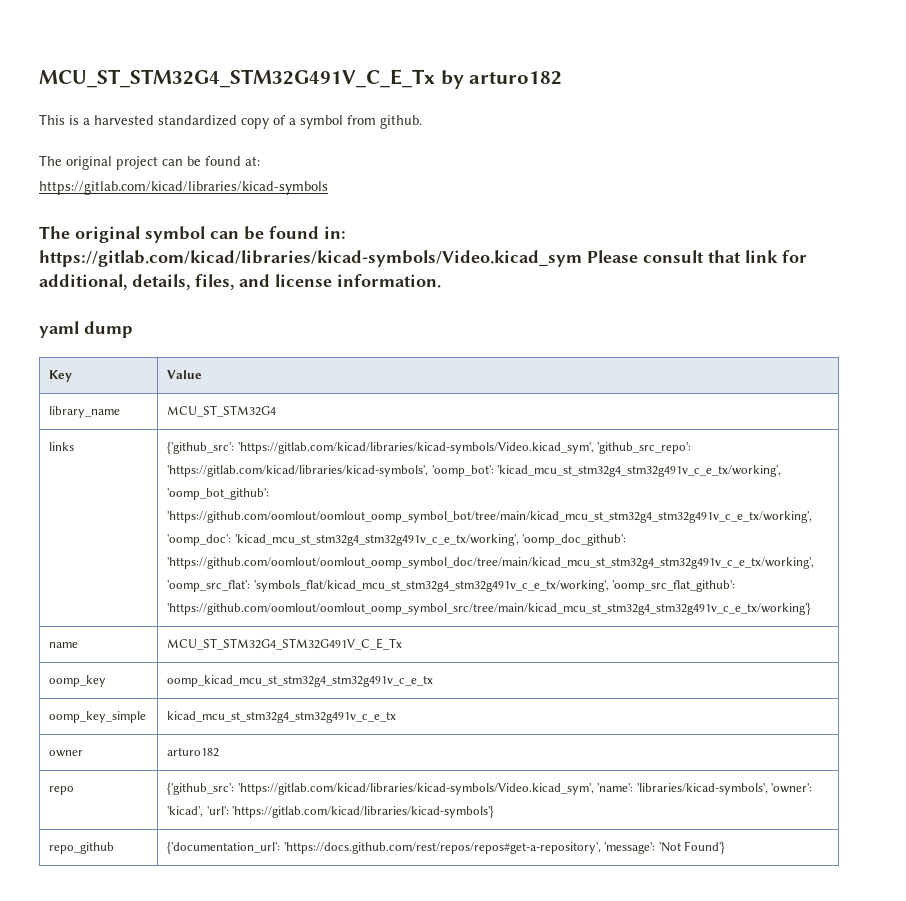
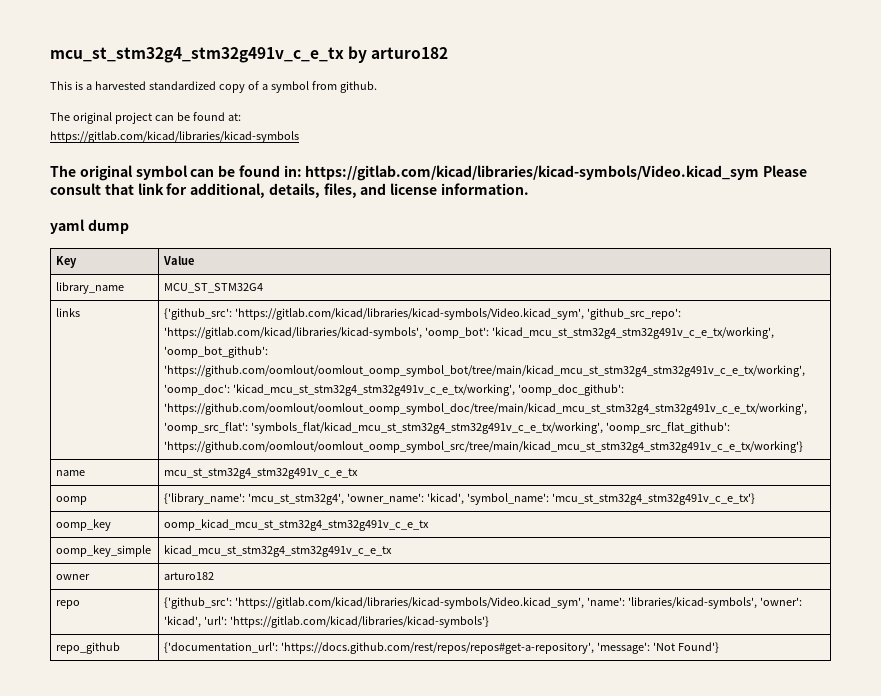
[39,69,435,88] MCU_ST_STM32G4_STM32G491V_C_E_Tx -> [50,47,344,63] mcu_st_stm32g4_stm32g491v_c_e_tx
[167,638,403,650] MCU_ST_STM32G4_STM32G491V_C_E_Tx -> [164,468,359,479] [56,496,88,505] [164,493,756,505] mcu_st_stm32g4_stm32g491v_c_e_tx // oomp | {'library_name': 'mcu_st_stm32g4', 'owner_name': 'kicad', 'symbol_name': 'mcu_st_stm32g4_stm32g491v_c_e_tx'}

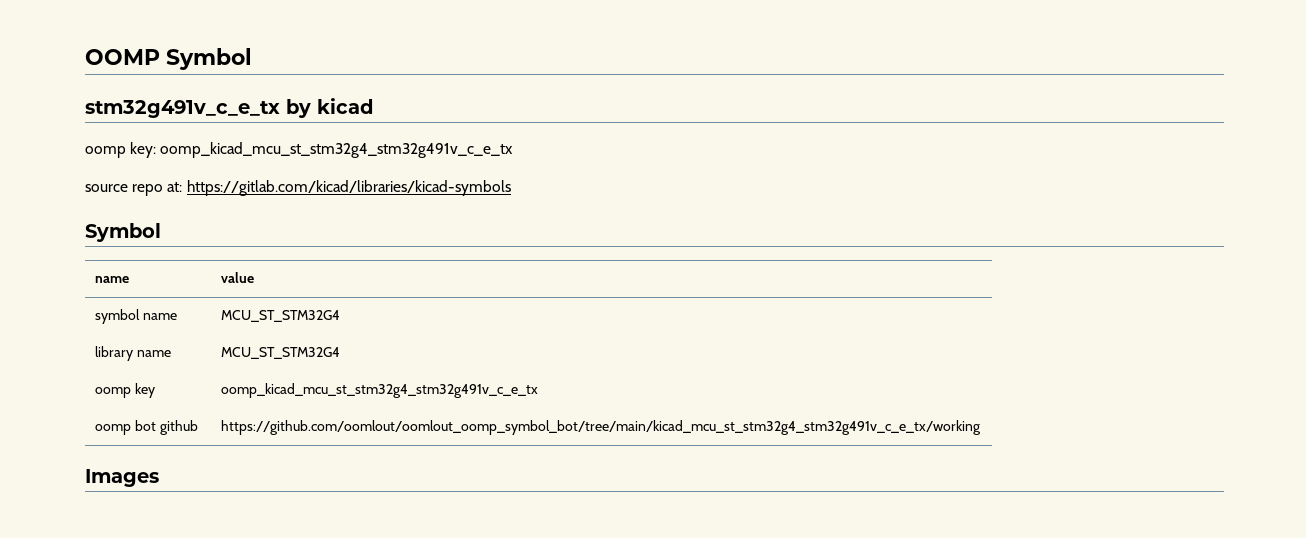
[50,46,449,63] [50,81,377,93] [50,112,225,124] mcu_st_stm32g4_stm32g491v_c_e_tx by arturo182 // This is a harvested standardized copy of a symbol from github. // The original project can be found -> [85,48,252,70] [85,98,374,118] [85,142,514,158] [85,184,164,196] OOMP Symbol // stm32g491v_c_e_tx by kicad // oomp key: oomp_kicad_mcu_st_stm32g4_stm32g491v_c_e_tx // source repo
(241, 117) // -> (183, 187) none
[50,165,808,181] [50,183,530,198] [50,219,129,234] [56,256,78,268] [163,256,195,265] [56,282,125,294] [164,283,264,293] [56,308,81,317] [164,308,682,320] [164,327,775,339] [164,346,269,358] [164,365,806,377] [164,384,625,396] [164,403,808,415] [164,422,731,434] [164,441,804,453] [56,470,86,476] [164,468,359,479] [56,496,88,505] [164,493,756,505] [56,519,112,531] [164,519,430,531] [56,545,152,557] [164,545,393,557] [56,574,91,580] [164,572,215,580] [56,600,81,609] [164,597,803,609] [164,616,490,628] [56,642,121,654] [164,642,720,654] The original symbol can be found in: https://gitlab.com/kicad/libraries/kicad-symbols/Video.kicad_sym Please consult that link for additional, details, files, and license information. // yaml dump // Key | Value // library_name | MCU_ST_STM32G4 // links | {'github_src': 'https://gitlab.com/kicad/libraries/kicad-symbols/Video.kicad_sym', 'github_src_repo': 'https://gitlab.com/kicad/libraries/kicad-symbols', 'oomp_bot': 'kicad_mcu_st_stm32g4_stm32g491v_c_e_tx/working', 'oomp_bot_github': 'https://github.com/oomlout/oomlout_oomp_symbol_bot/tree/main/kicad_mcu_st_stm32g4_stm32g491v_c_e_tx/working', 'oomp_doc': 'kicad_mcu_st_stm32g4_stm32g491v_c_e_tx/working', 'oomp_doc_github': 'https://github.com/oomlout/oomlout_oomp_symbol_doc/tree/main/kicad_mcu_st_stm32g4_stm32g491v_c_e_tx/working', 'oomp_src_flat': 'symbols_flat/kicad_mcu_st_stm32g4_stm32g491v_c_e_tx/working', 'oomp_src_flat_github': 'https://github.com/oomlout/oomlout_oomp_symbol_src/tree/main/kicad_mcu_st_stm32g4_stm32g491v_c_e_tx/working'} // name | mcu_st_stm32g4_stm32g491v_c_e_tx // oomp | {'library_name': 'mcu_st_stm32g4', 'owner_name': 'kicad', 'symbol_name': 'mcu_st_stm32g4_stm32g491v_c_e_tx'} // oomp_key | oomp_kicad_mcu_st_stm32g4_stm32g491v_c_e_tx // oomp_key_simple | kicad_mcu_st_stm32g4_stm32g491v_c_e_tx // owner | arturo182 // repo | {'github_src': 'https://gitlab.com/kicad/libraries/kicad-symbols/Video.kicad_sym', 'name': 'libraries/kicad-symbols', 'owner': 'kicad', 'url': 'https://gitlab.com/kicad/libraries/kicad-symbols'} // repo_github | {'documentation_url': 'https://docs.github.com/rest/repos/repos#get-a-repository', 'message': 'Not Found'} -> [85,223,161,242] [95,276,130,283] [221,272,255,283] [95,309,177,324] [221,310,341,322] [95,346,171,361] [221,347,341,359] [95,383,155,398] [221,383,539,398] [95,420,198,435] [221,420,982,435] [85,469,159,487] Symbol // name | value // symbol name | MCU_ST_STM32G4 // library name | MCU_ST_STM32G4 // oomp key | oomp_kicad_mcu_st_stm32g4_stm32g491v_c_e_tx // oomp bot github | https://github.com/oomlout/oomlout_oomp_symbol_bot/tree/main/kicad_mcu_st_stm32g4_stm32g491v_c_e_tx/working // Images

